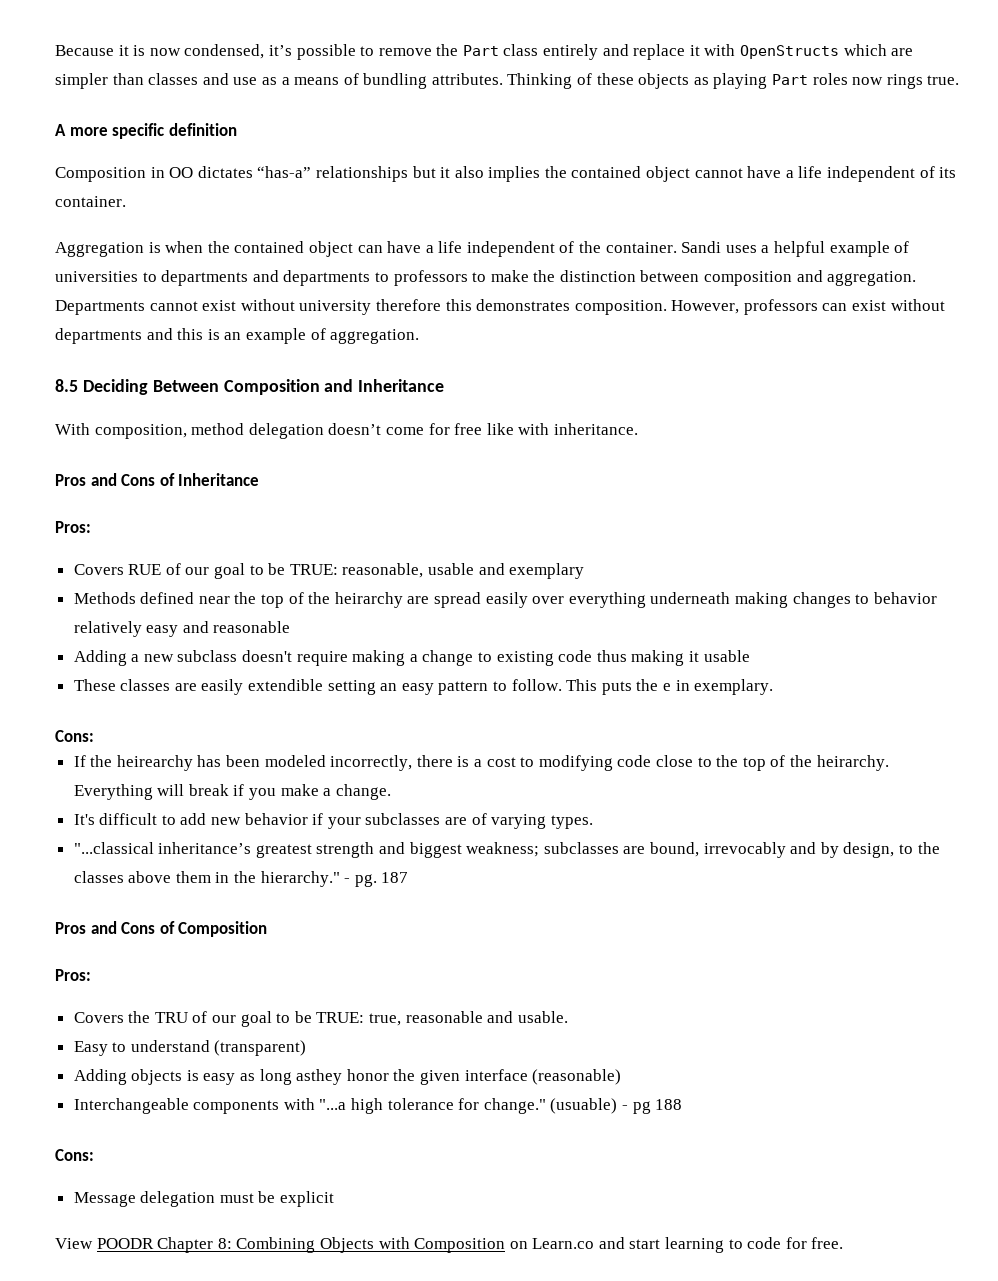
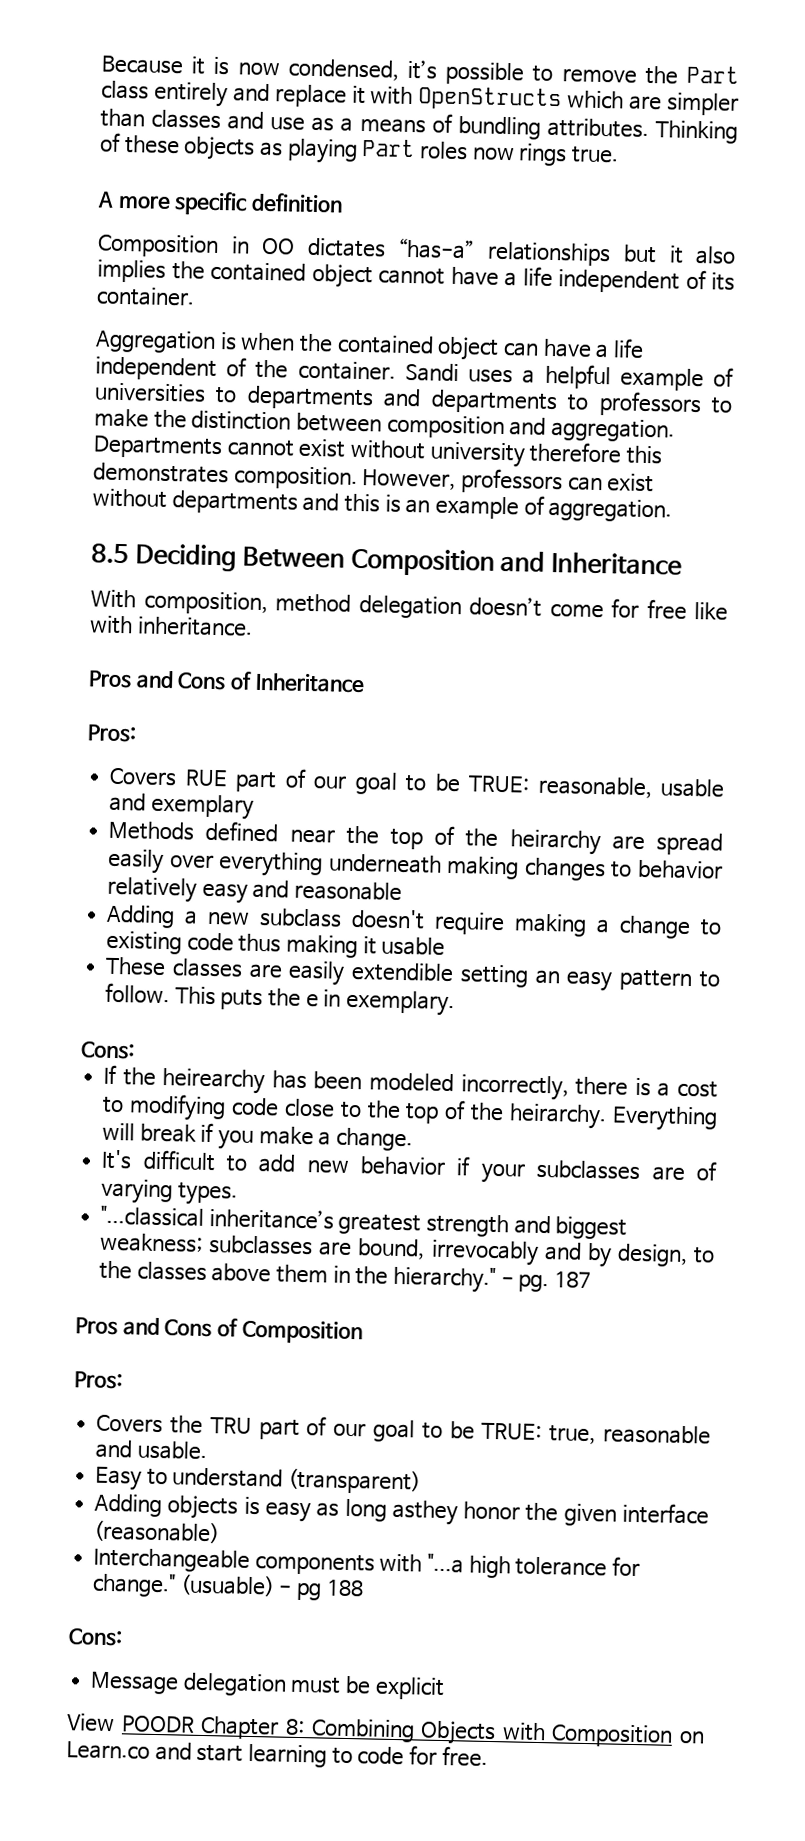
(162, 569) none -> [235,771,278,793] part
(188, 1017) none -> [258,1419,300,1440] part

